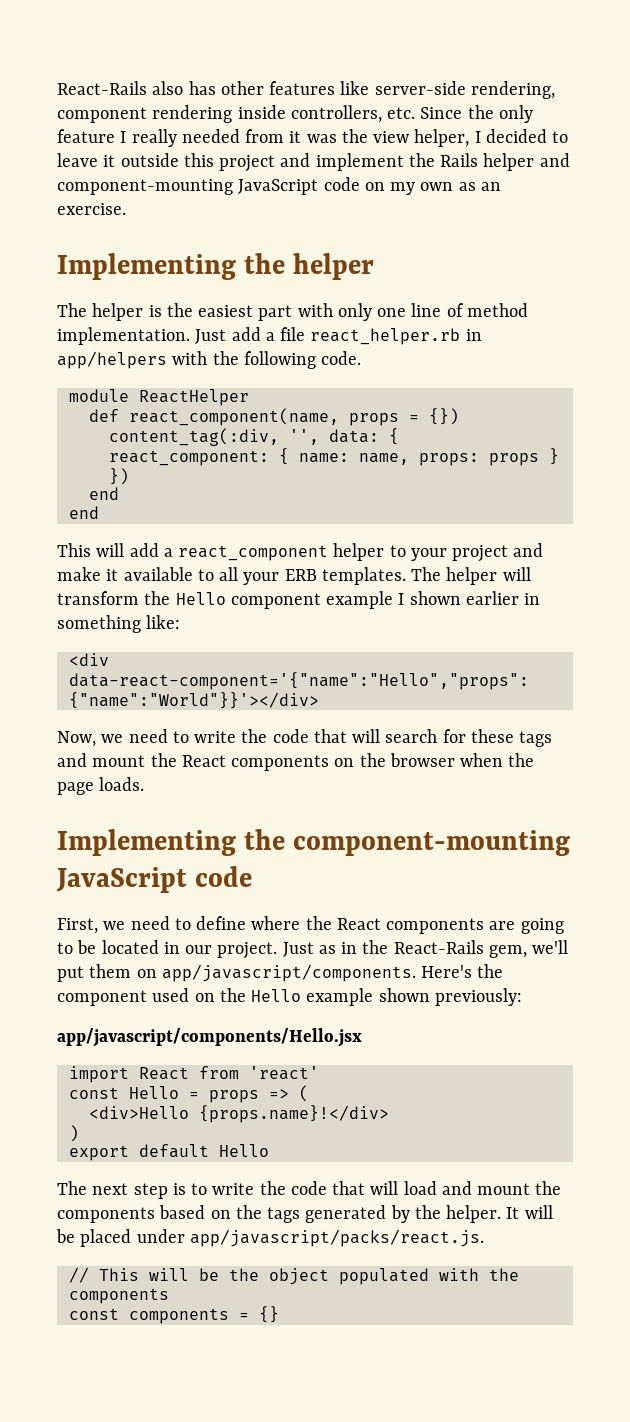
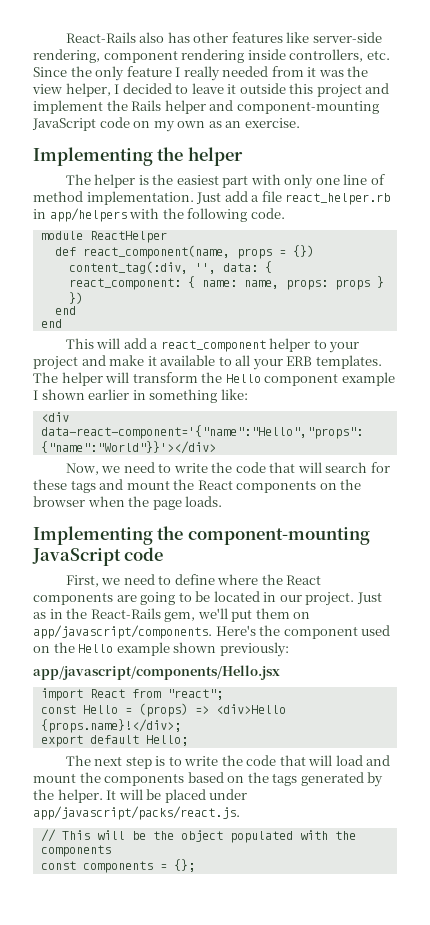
[248,1066,319,1080] 'react' -> [166,689,223,700] "react";
[208,1085,309,1103] [88,1105,389,1123] [68,1125,79,1142] props => ( // <div>Hello {props.name}!</div> // ) -> [138,703,286,717] [40,719,181,733] (props) => <div>Hello {props.name}!</div>;
[218,1144,269,1157] Hello -> [145,735,188,746] Hello;
[258,1306,279,1323] {} -> [173,859,195,872] {};

